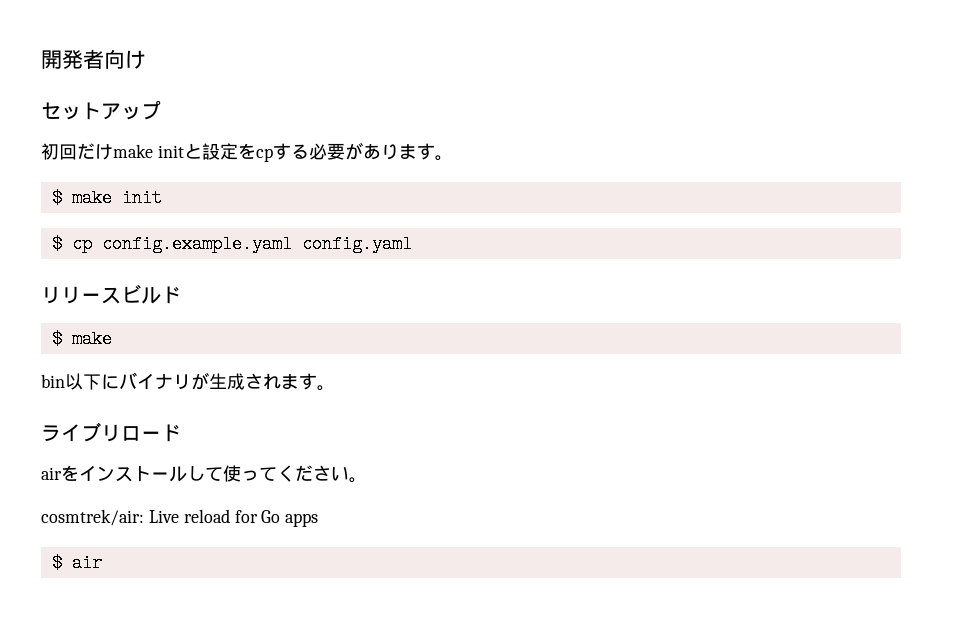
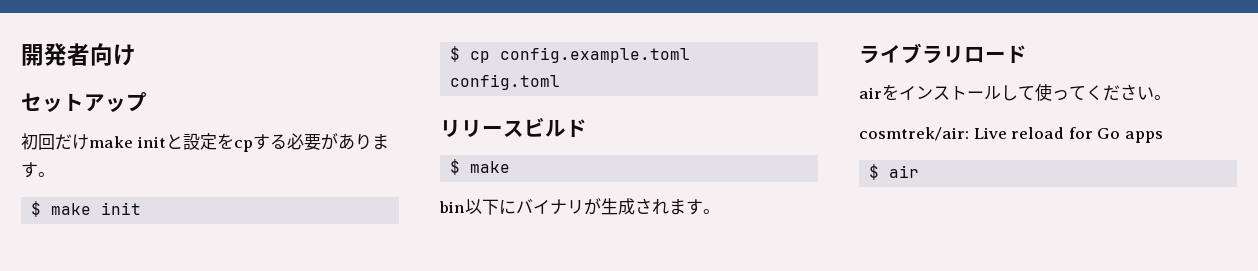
[101,235,412,253] config.example.yaml config.yaml -> [500,47,691,63] [450,74,561,90] config.example.toml config.toml
(101, 432) none -> [922,45,943,64] ラ

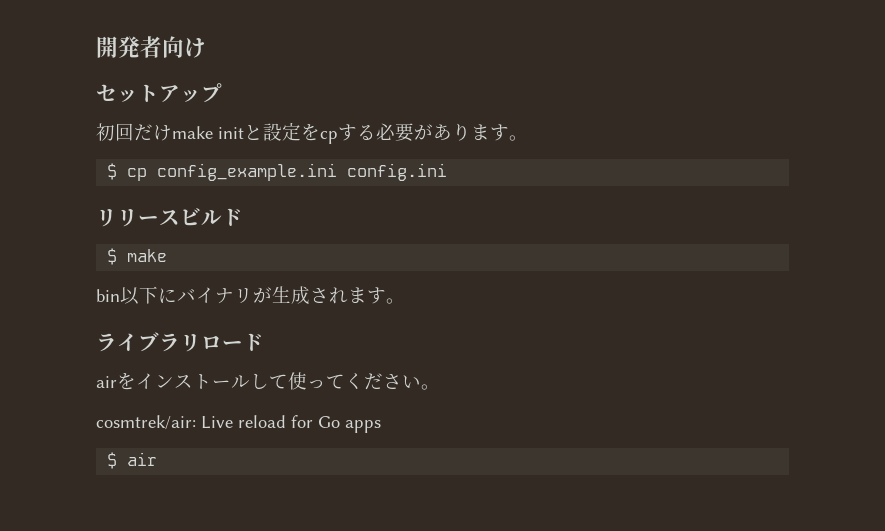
[31,201,142,217] // $ make init -> (528, 138) none
[500,47,691,63] [450,74,561,90] config.example.toml config.toml -> [157,163,448,181] config_example.ini config.ini

